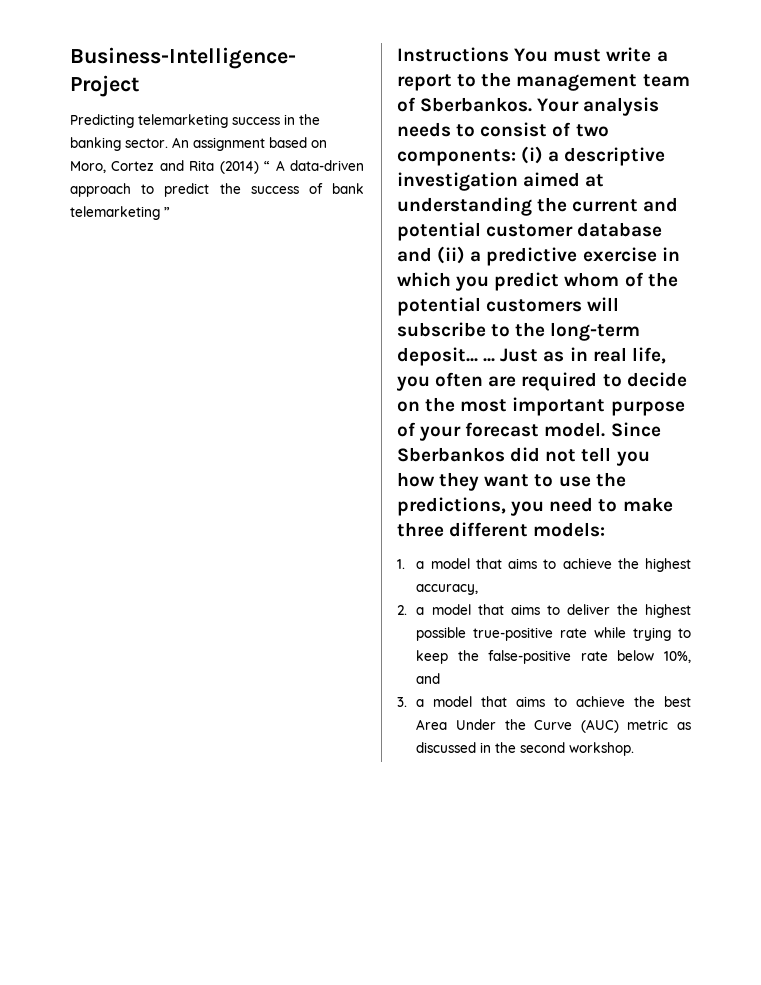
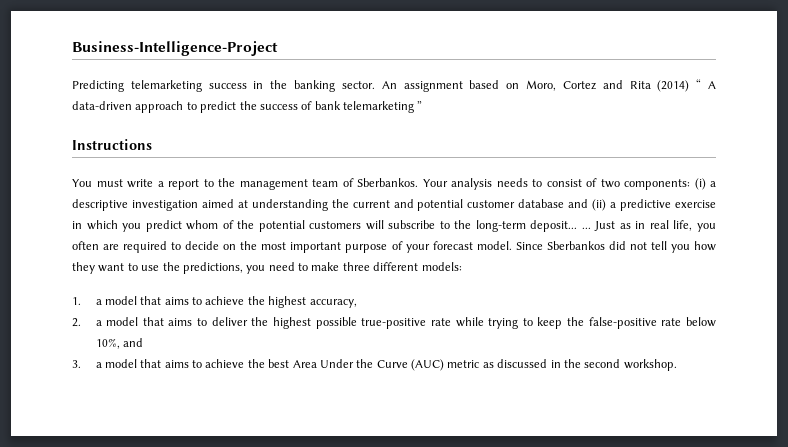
(509, 54) none -> (152, 144) //

